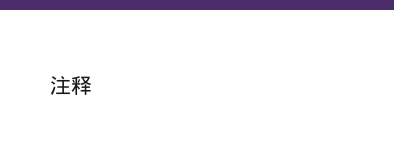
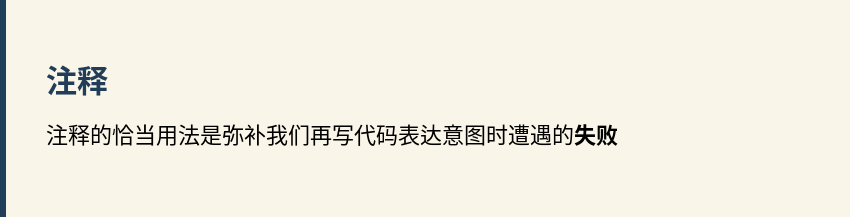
[50,76,92,95] 注释 -> [46,65,108,96] [46,124,618,146] 注释 // 注释的恰当用法是弥补我们再写代码表达意图时遭遇的失败

